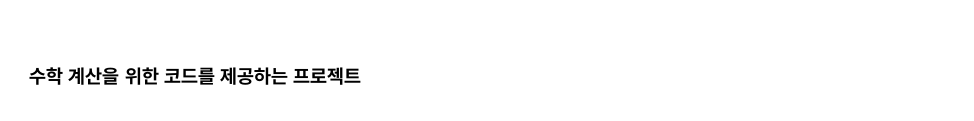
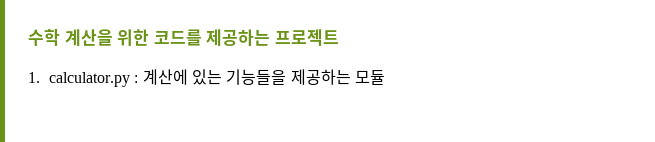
(362, 76) none -> [28,69,385,87] // 1. calculator.py : 계산에 있는 기능들을 제공하는 모듈

